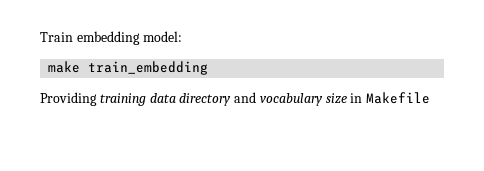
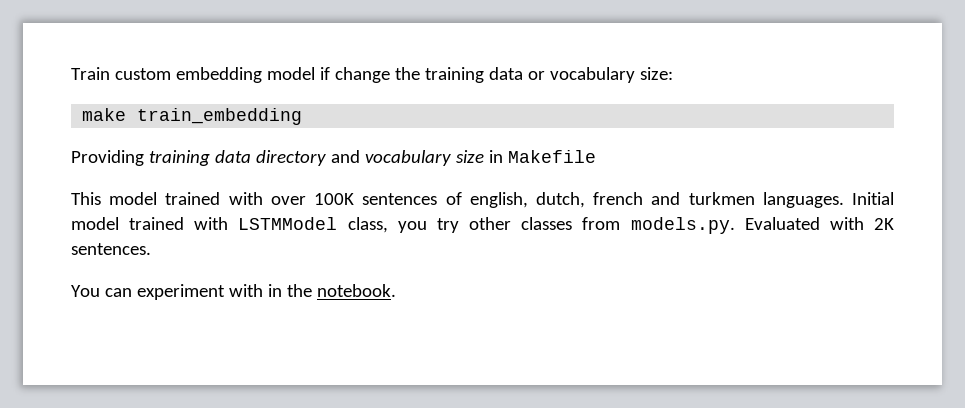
[76,31,182,45] embedding model: -> [114,67,673,83] custom embedding model if change the training data or vocabulary size:
(431, 98) none -> [71,192,894,208] [71,217,894,234] [71,243,151,255] [71,284,396,300] // This model trained with over 100K sentences of english, dutch, french and turkmen languages. Initial model trained with LSTMModel class, you try other classes from models.py. Evaluated with 2K sentences. // You can experiment with in the notebook.

